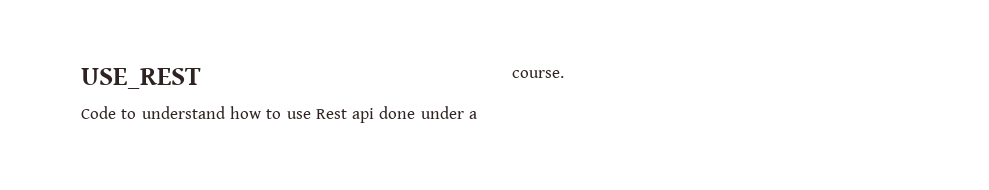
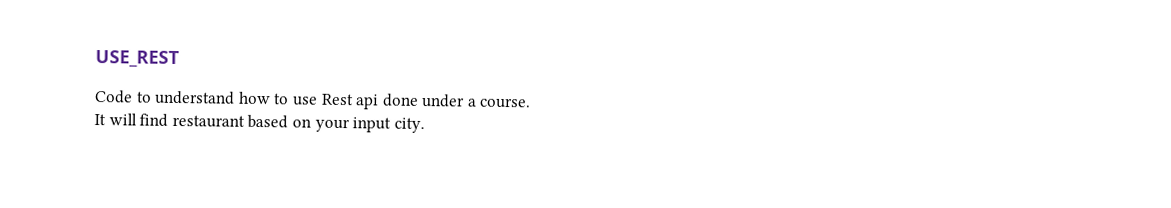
(564, 74) none -> [94,113,425,134] // It will find restaurant based on your input city.

